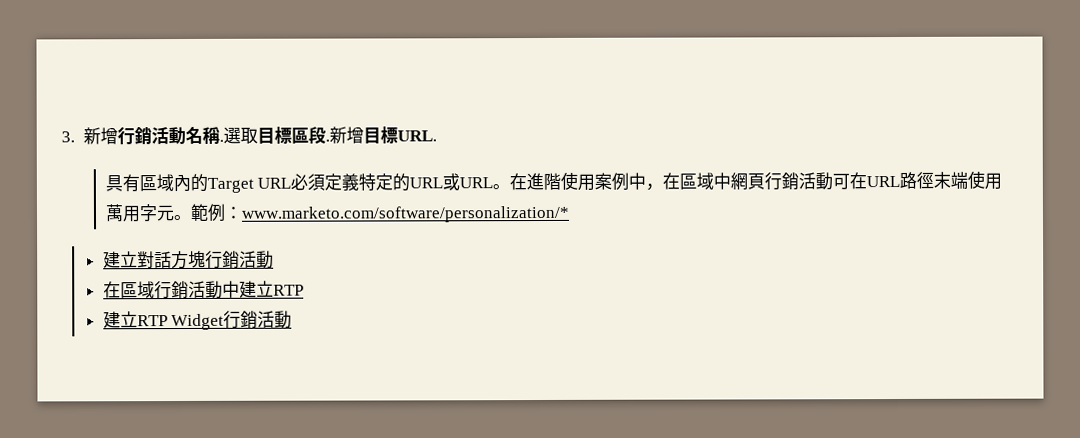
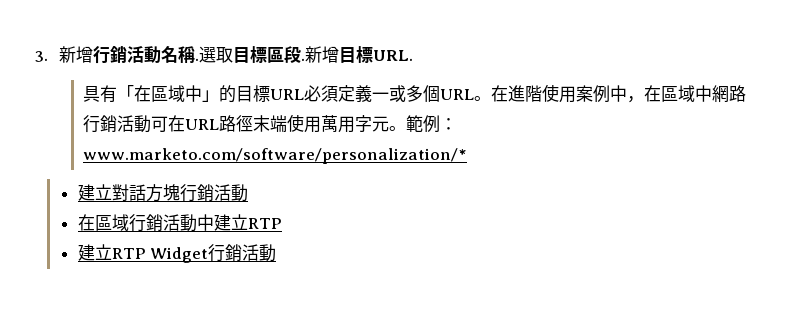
[138,173,461,193] 區域內的Target URL必須定義特定的URL或 -> [117,85,441,103] 「在區域中」的目標URL必須定義一或多個
[747,173,766,190] 頁 -> [729,85,747,102] 路

